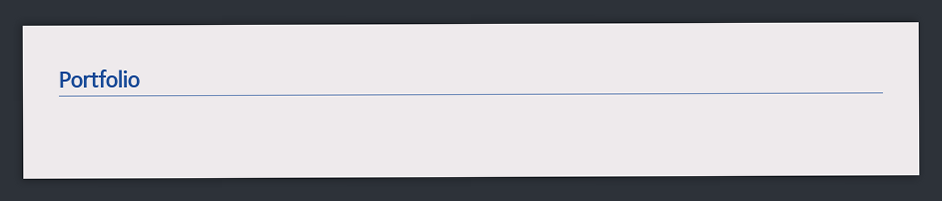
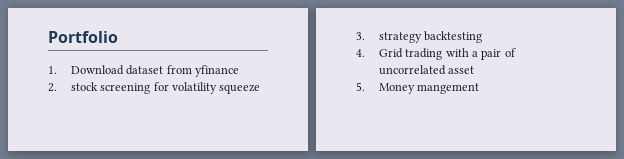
(140, 78) none -> [48,65,240,77] [48,82,261,94] [356,31,483,43] [356,48,516,60] [378,65,475,75] [356,82,480,94] // 1. Download dataset from yfinance // 2. stock screening for volatility squeeze // 3. strategy backtesting // 4. Grid trading with a pair of uncorrelated asset // 5. Money mangement

